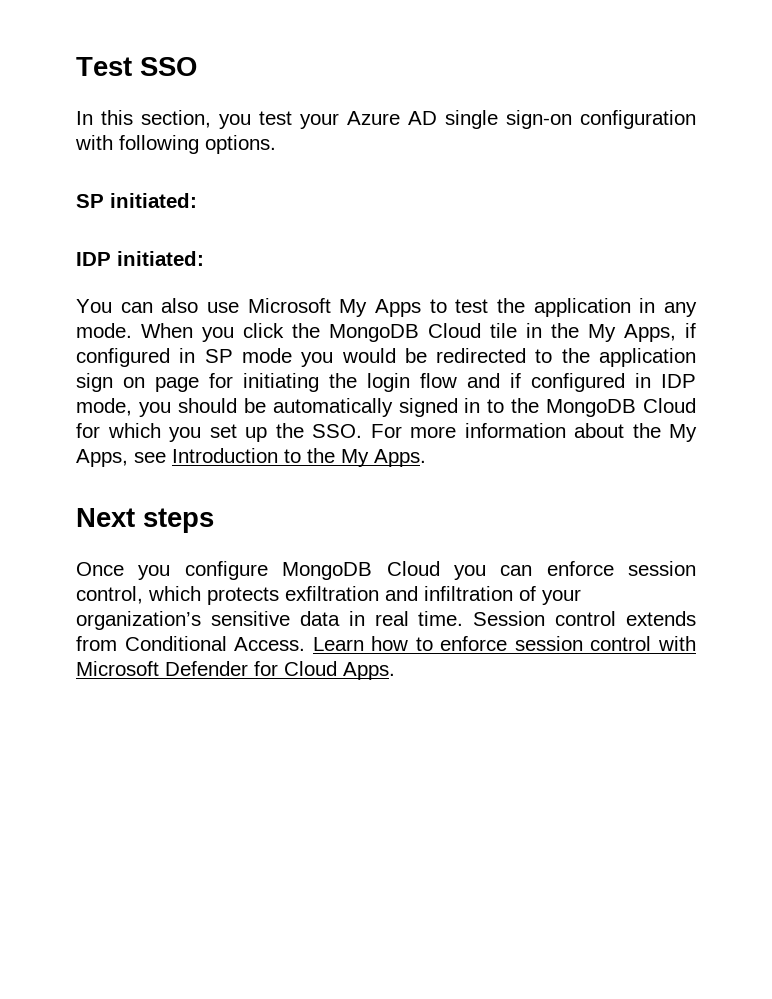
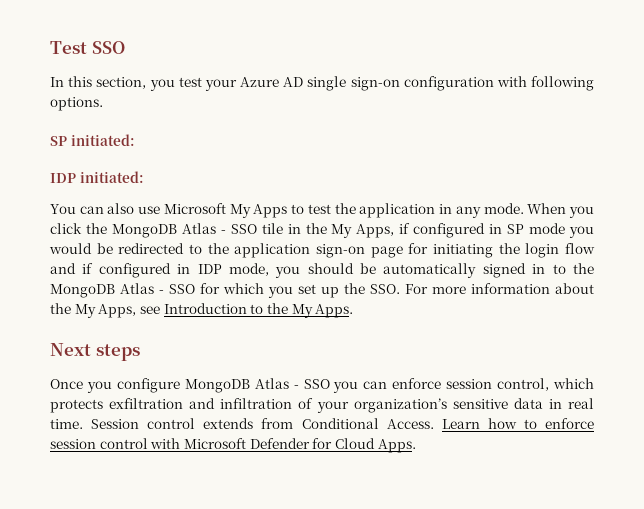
[428,323,481,338] Cloud -> [181,223,257,234] Atlas - SSO
[76,373,145,392] sign on -> [315,244,365,258] sign-on
[642,398,696,413] Cloud -> [120,283,195,294] Atlas - SSO
[386,561,440,576] Cloud -> [254,378,330,389] Atlas - SSO

